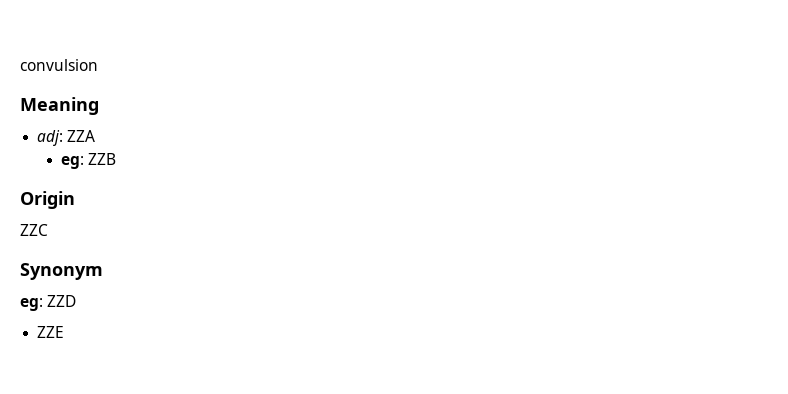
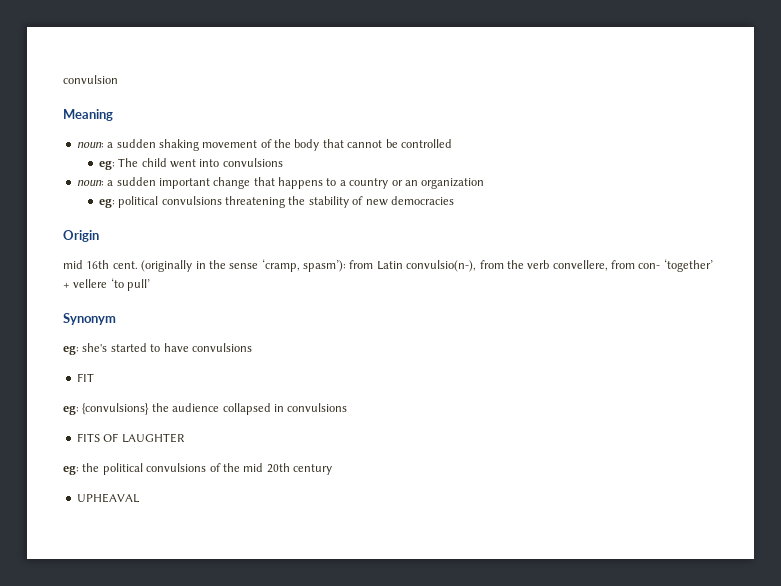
[37,130,96,146] [61,153,117,169] [20,191,75,209] [20,224,48,236] [20,263,103,280] [20,295,77,311] [37,326,65,338] adj: ZZA // eg: ZZB // Origin // ZZC // Synonym // eg: ZZD // ZZE -> [76,139,452,151] [98,158,283,170] [76,177,485,189] [98,196,454,208] [63,230,99,242] [63,259,713,272] [63,278,151,291] [63,313,116,325] [63,343,252,355] [76,373,94,382] [63,403,348,415] [76,433,185,443] [63,463,332,475] [76,493,140,503] noun: a sudden shaking movement of the body that cannot be controlled // eg: The child went into convulsions // noun: a sudden important change that happens to a country or an organization // eg: political convulsions threatening the stability of new democracies // Origin // mid 16th cent. (originally in the sense ‘cramp, spasm’): from Latin convulsio(n-), from the verb convellere, from con- ‘together’ + vellere ‘to pull’ // Synonym // eg: she's started to have convulsions // FIT // eg: {convulsions} the audience collapsed in convulsions // FITS OF LAUGHTER // eg: the political convulsions of the mid 20th century // UPHEAVAL

